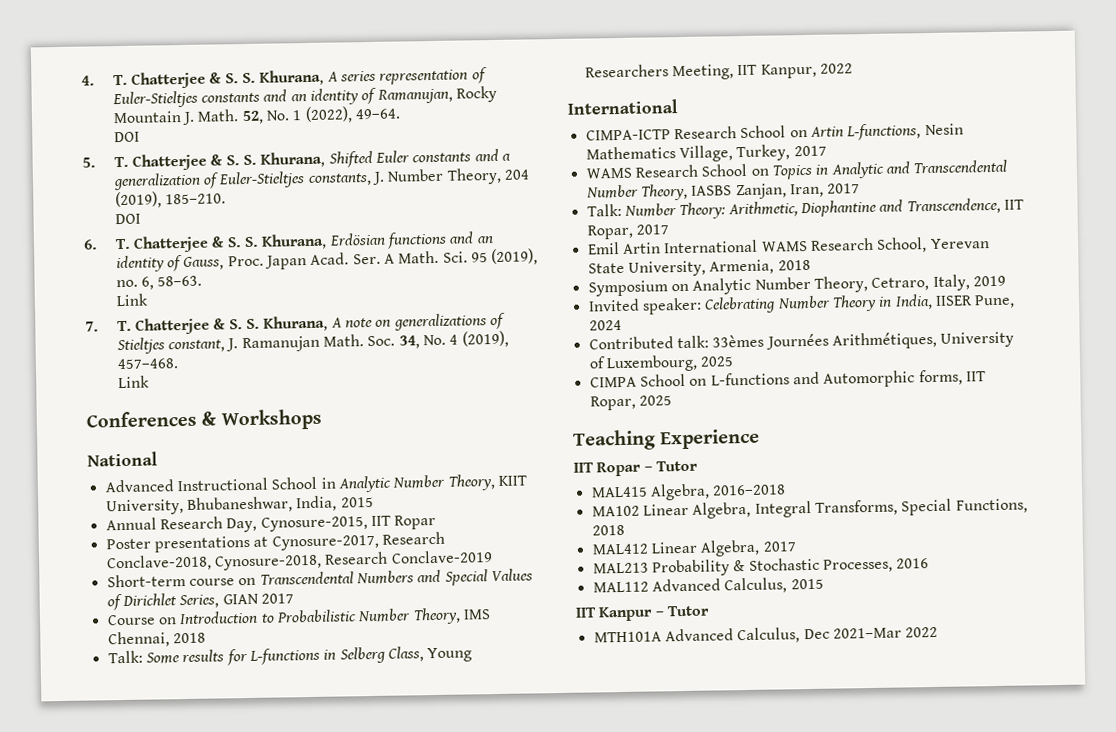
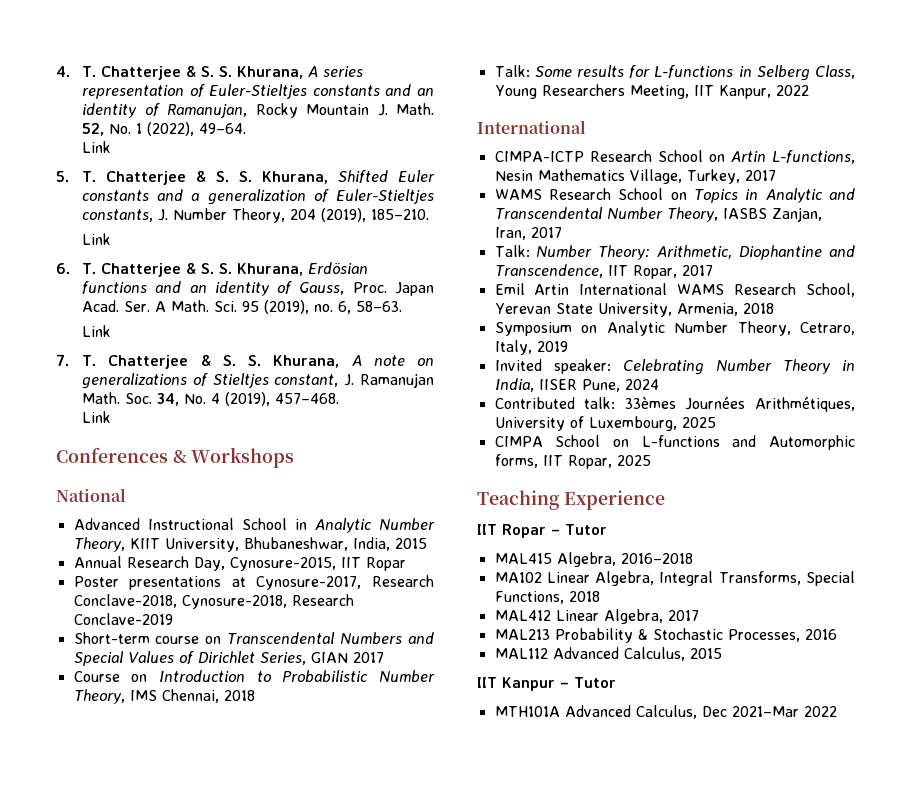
[113,131,140,143] DOI -> [82,141,112,153] Link
[114,213,141,225] DOI -> [82,233,112,245] Link

